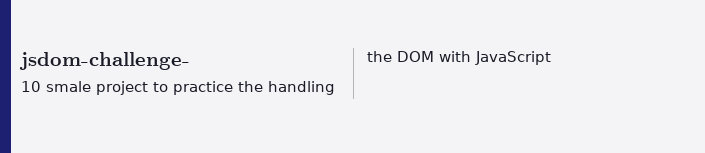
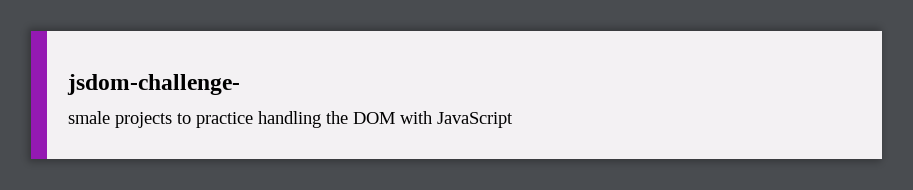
[21,81,148,95] 10 smale project -> [68,111,172,128] smale projects
[238,81,263,92] the -> (253, 120) none

